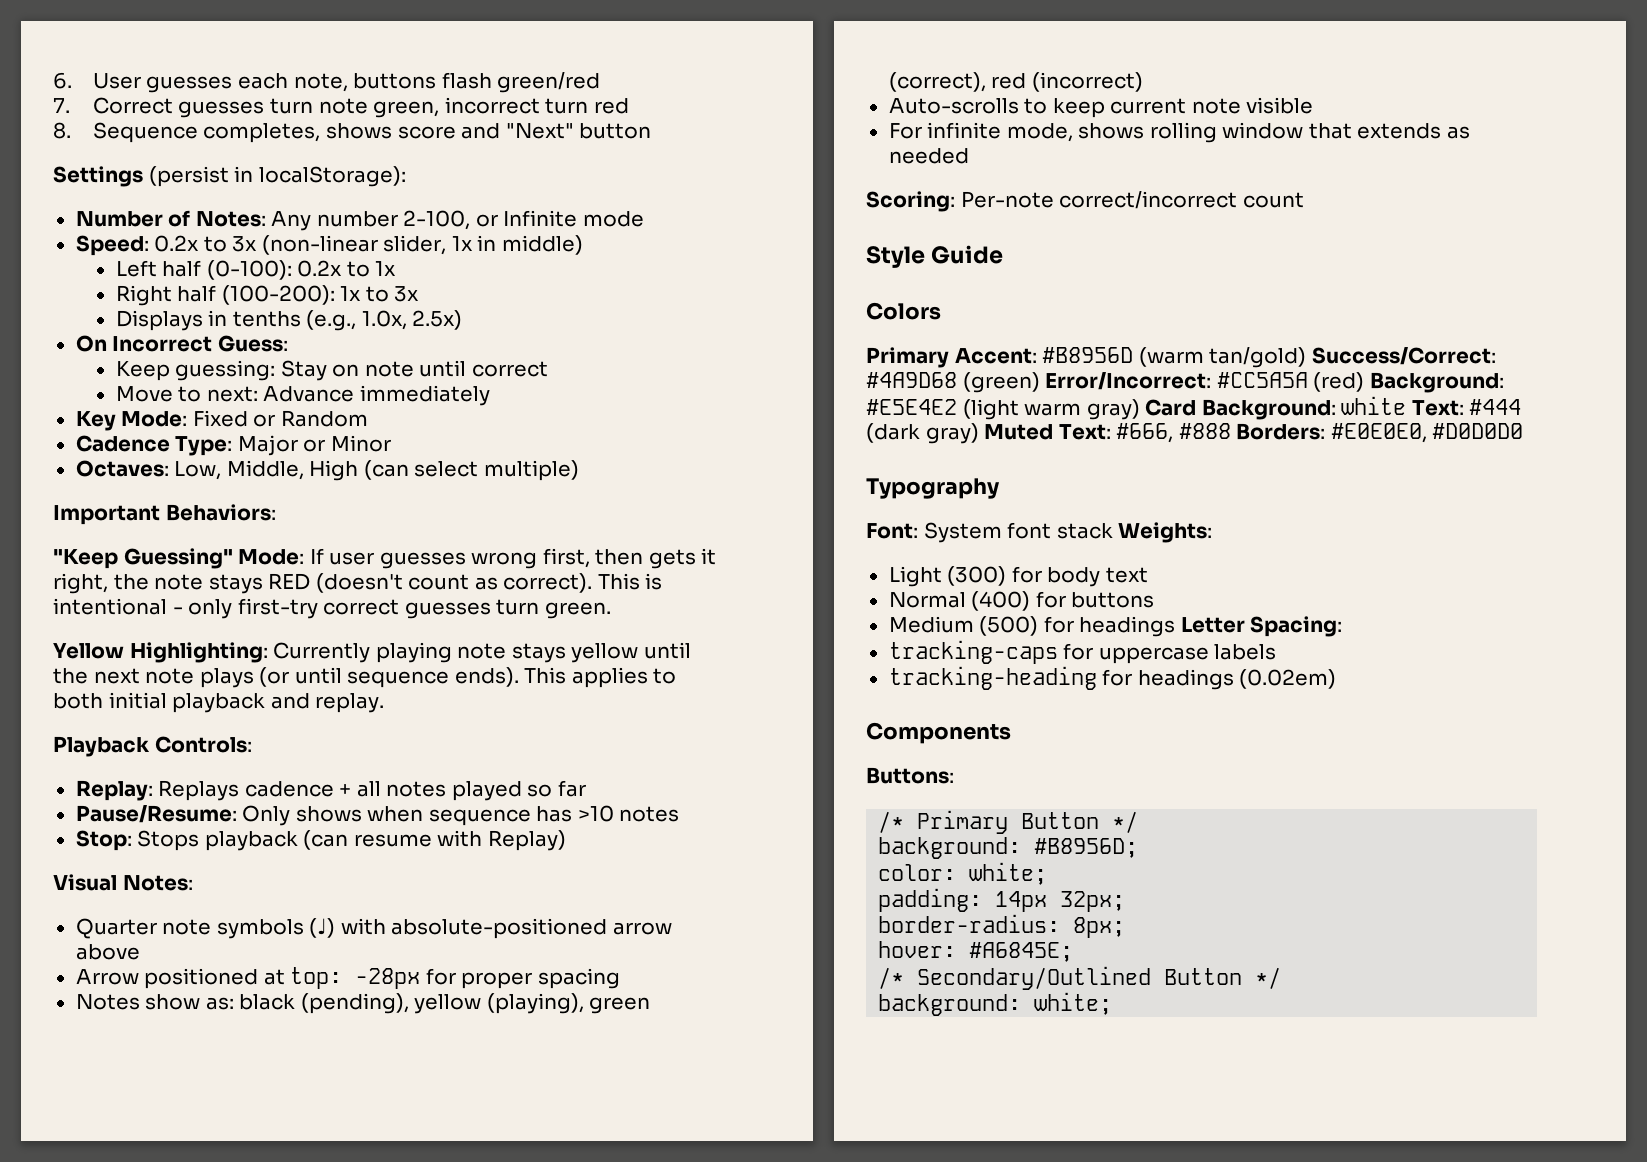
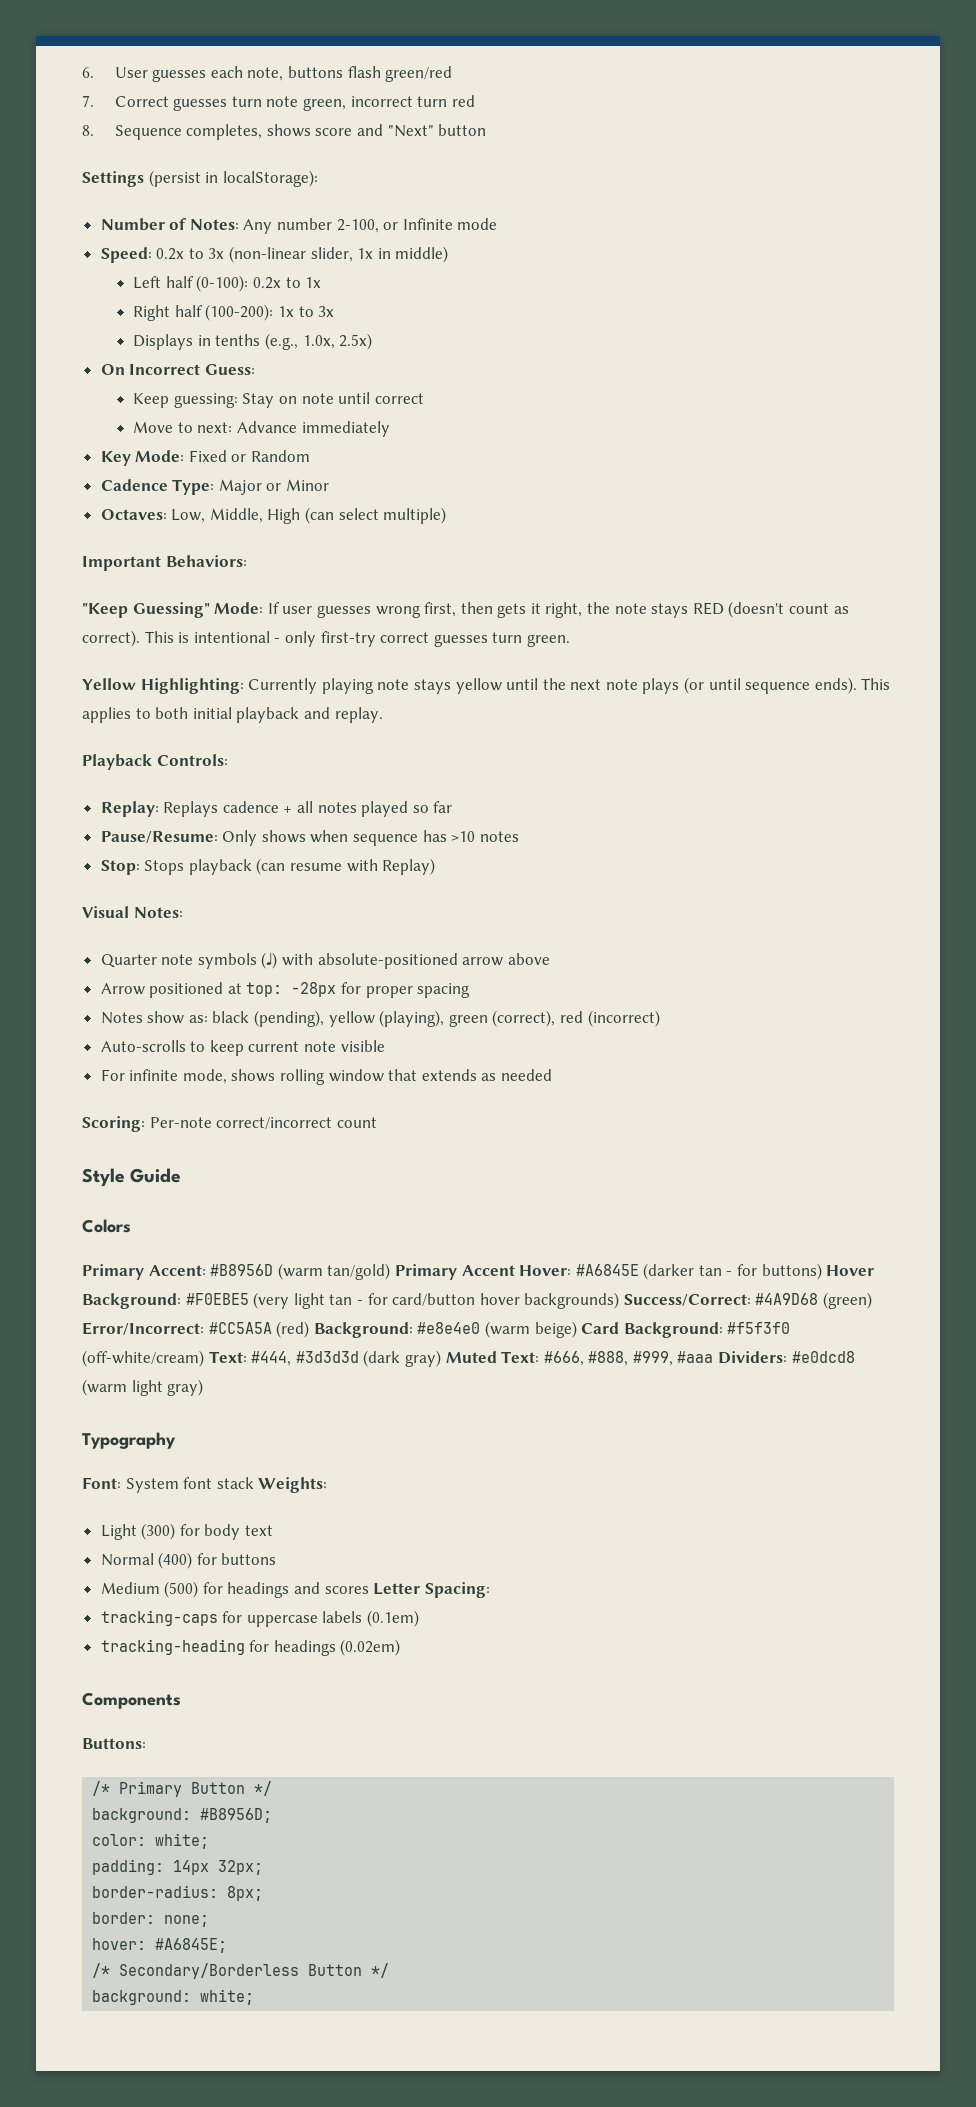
(1307, 357) none -> [394,1263,875,1280] [82,1292,620,1309] Primary Accent Hover: #A6845E (darker tan - for buttons) Hover Background: #F0EBE5 (very light tan - for card/button hover backgrounds)
[866,396,1522,420] #E5E4E2 (light warm gray) Card Background: white Text: #444 -> [417,1321,791,1338] [82,1350,359,1367] #e8e4e0 (warm beige) Card Background: #f5f3f0 (off-white/cream) Text: #444, #3d3d3d
[1178,423,1524,443] #888 Borders: #E0E0E0, #D0D0D0 -> [588,1351,855,1366] [82,1379,204,1396] #888, #999, #aaa Dividers: #e0dcd8 (warm light gray)
(1176, 626) none -> [294,1582,369,1594] and scores
(1277, 652) none -> [367,1610,420,1627] (0.1em)
(1126, 927) none -> [92,1912,210,1927] // border: none;
[917,966,1152,990] Secondary/Outlined -> [119,1963,300,1979] Secondary/Borderless

